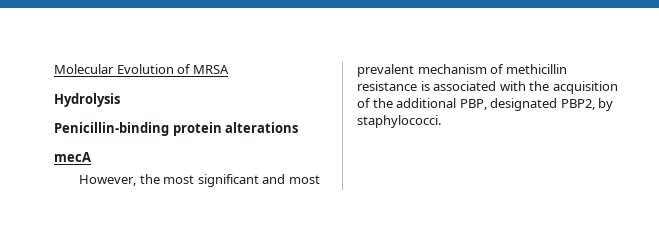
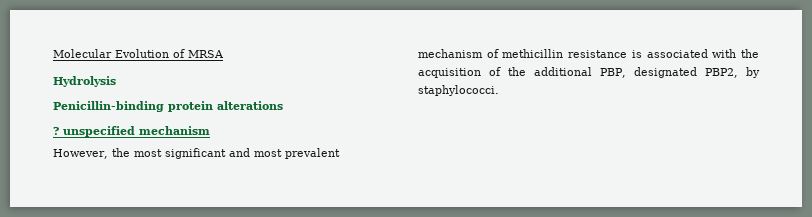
[54,152,91,162] mecA -> [53,126,210,137] ? unspecified mechanism

